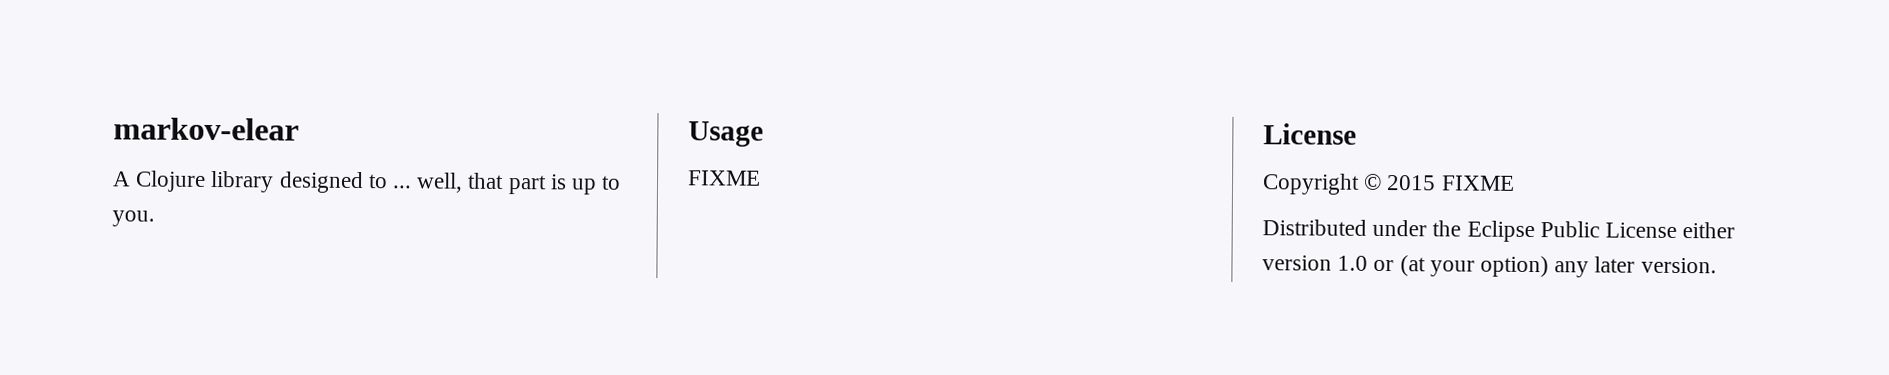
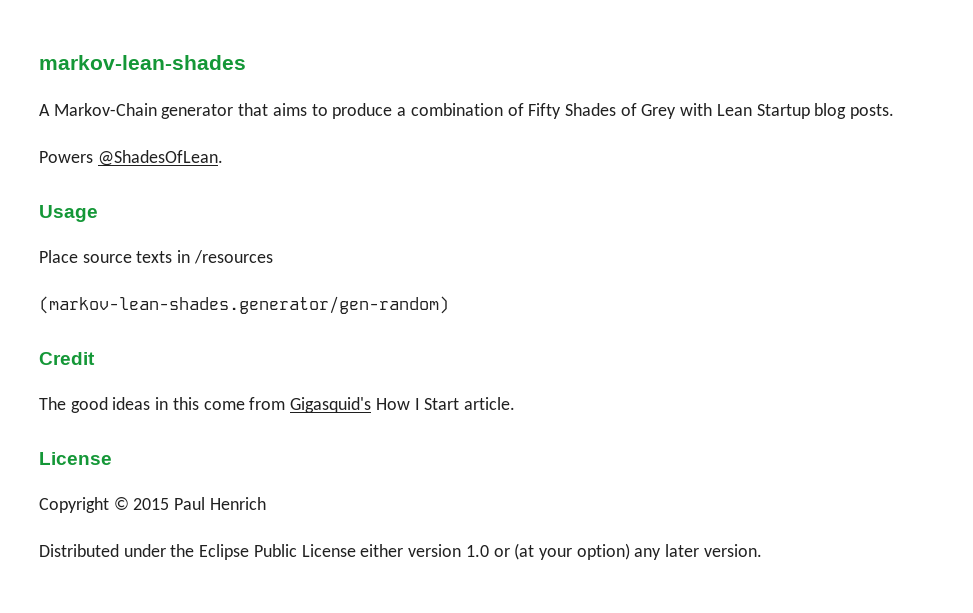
[113,117,299,141] markov-elear -> [39,55,246,70] markov-lean-shades
[135,170,622,195] [112,210,155,227] [688,121,764,147] [688,170,761,186] Clojure library designed to ... well, that part is up to you. // Usage // FIXME -> [53,103,895,119] [39,150,223,166] [39,205,98,222] [39,250,273,264] [39,296,449,314] [39,352,95,365] [39,397,515,413] Markov-Chain generator that aims to produce a combination of Fifty Shades of Grey with Lean Startup blog posts. // Powers @ShadesOfLean. // Usage // Place source texts in /resources // (markov-lean-shades.generator/gen-random) // Credit // The good ideas in this come from Gigasquid's How I Start article.
[1440,175,1515,191] FIXME -> [174,497,266,510] Paul Henrich

